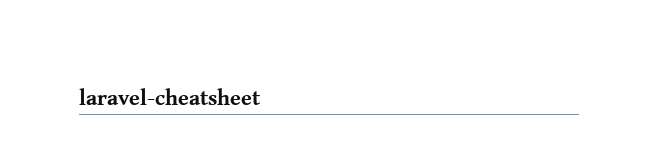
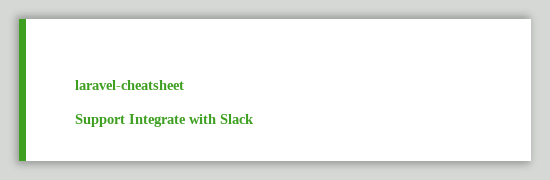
(261, 96) none -> [75,114,254,127] // Support Integrate with Slack

